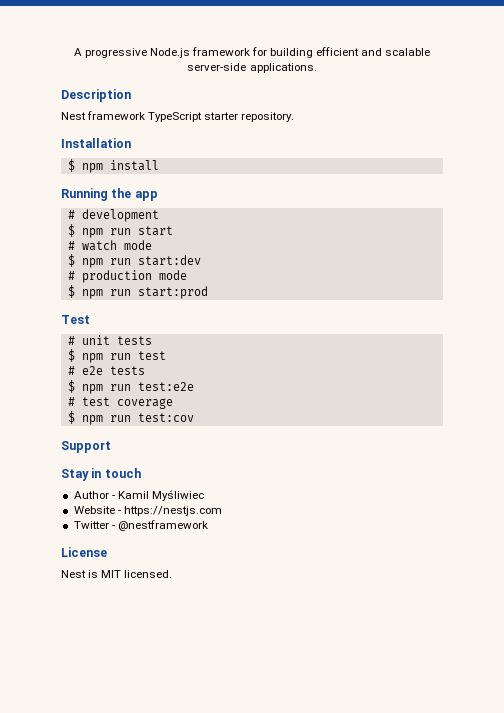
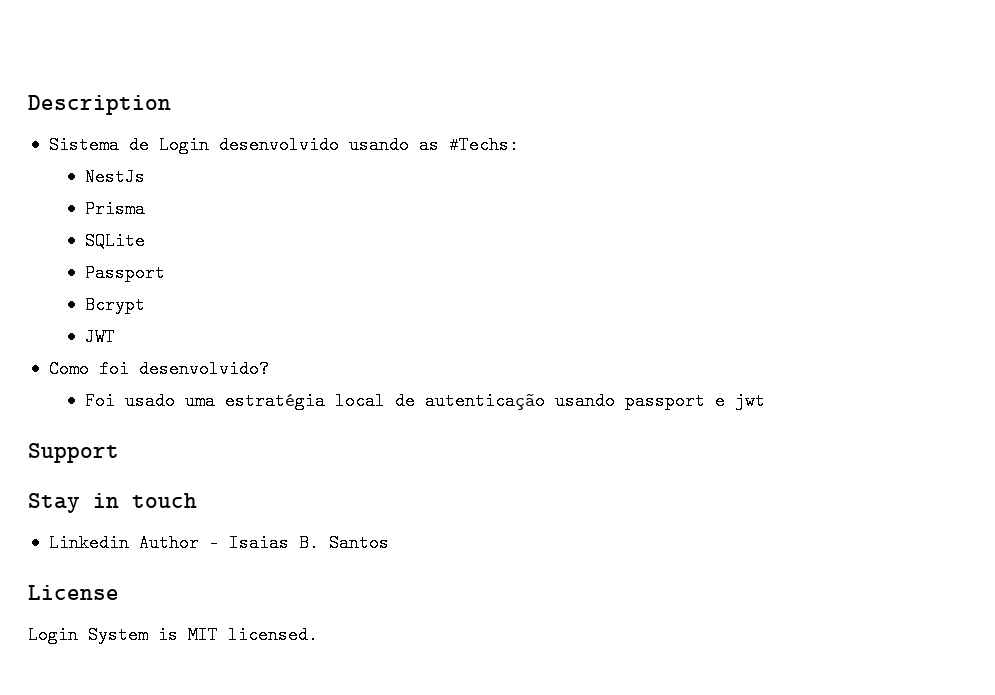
[73,47,431,58] [187,63,317,73] [61,89,131,102] [61,111,295,122] [61,138,131,148] [67,159,159,173] [61,188,158,201] [67,209,159,222] [67,224,173,238] [67,240,152,251] [67,254,201,268] [67,270,187,283] [67,285,208,299] [61,315,90,324] [67,335,152,345] [67,349,166,363] [67,366,145,375] [67,380,194,394] [67,397,173,409] [67,411,194,425] A progressive Node.js framework for building efficient and scalable server-side applications. // Description // Nest framework TypeScript starter repository. // Installation // $ npm install // Running the app // # development // $ npm run start // # watch mode // $ npm run start:dev // # production mode // $ npm run start:prod // Test // # unit tests // $ npm run test // # e2e tests // $ npm run test:e2e // # test coverage // $ npm run test:cov -> [28,95,171,115] [48,136,519,154] [84,168,145,186] [84,200,145,218] [84,232,145,250] [84,264,165,282] [84,296,145,314] [84,328,115,346] [48,360,269,378] [84,392,765,410] Description // Sistema de Login desenvolvido usando as #Techs: // NestJs // Prisma // SQLite // Passport // Bcrypt // JWT // Como foi desenvolvido? // Foi usado uma estratégia local de autenticação usando passport e jwt
(141, 473) none -> [48,534,129,552] Linkedin
[117,490,204,501] [73,506,222,516] [73,520,208,531] Kamil Myśliwiec // Website - https://nestjs.com // Twitter - @nestframework -> [228,534,389,552] Isaias B. Santos
[61,570,86,578] Nest -> [28,626,148,644] Login System

